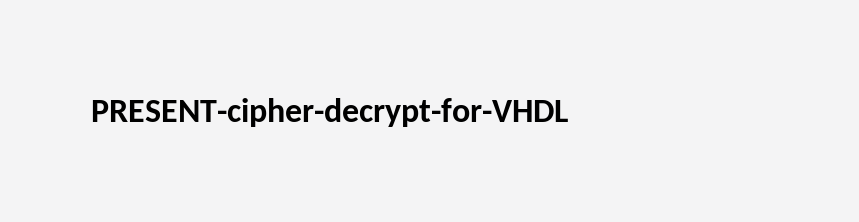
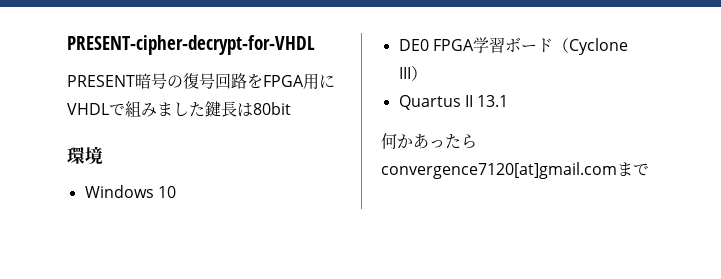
(568, 112) none -> [67,73,335,90] [67,101,291,117] [67,146,103,165] [84,185,176,198] [398,37,628,55] [398,66,427,81] [398,95,509,110] [381,133,477,149] [381,162,649,179] // PRESENT暗号の復号回路をFPGA用にVHDLで組みました鍵長は80bit // 環境 // Windows 10 // DE0 FPGA学習ボード（Cyclone III） // Quartus II 13.1 // 何かあったらconvergence7120[at]gmail.comまで

